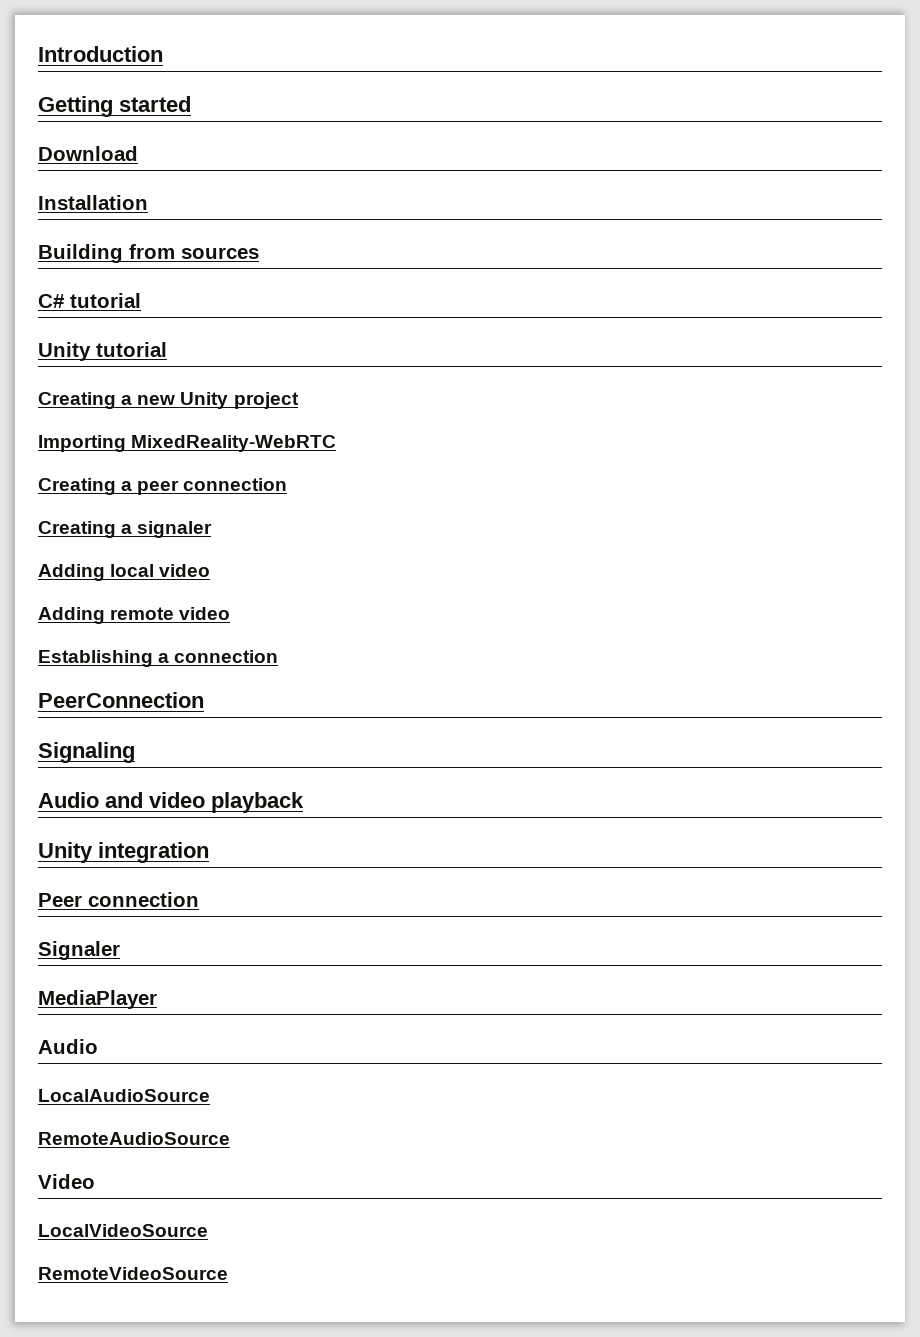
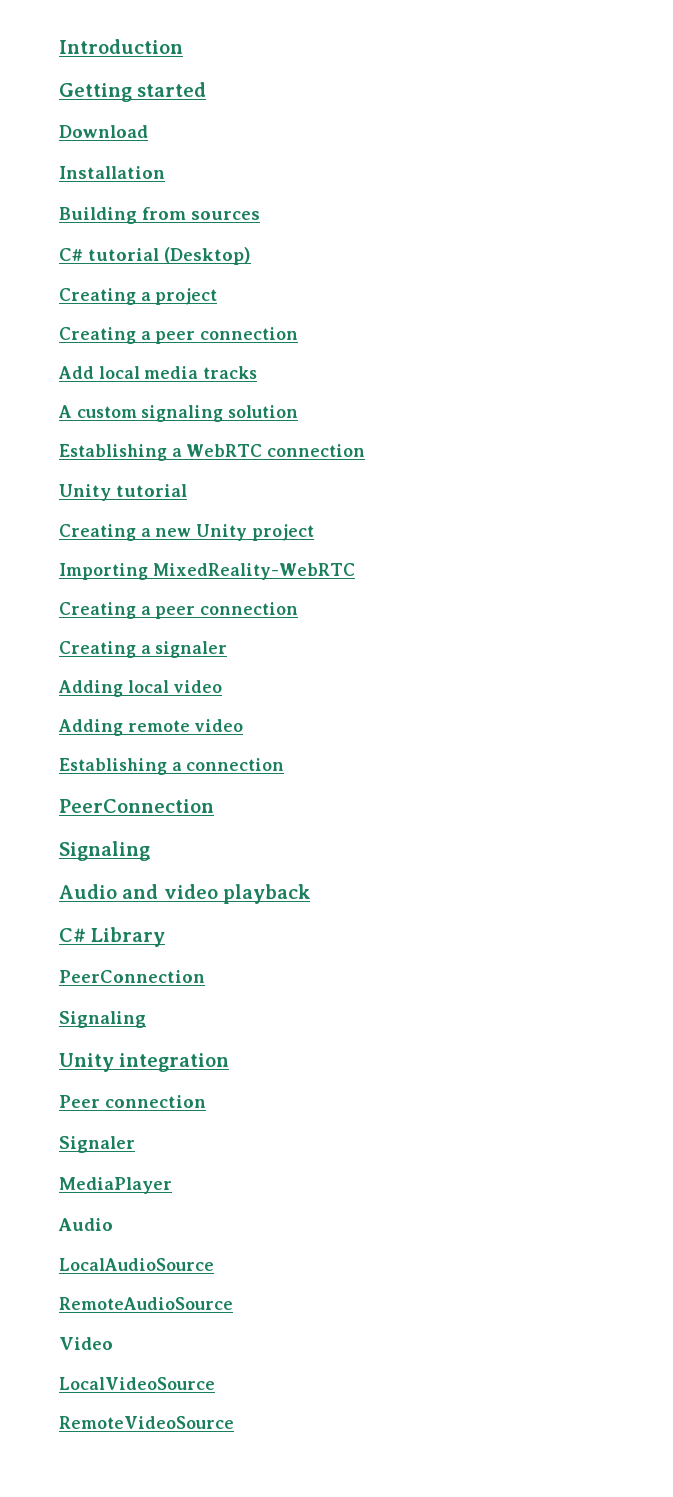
(141, 300) none -> [164,247,251,265] [59,288,218,305] [59,327,299,344] [58,366,258,379] [58,405,299,422] [59,444,366,461] (Desktop) // Creating a project // Creating a peer connection // Add local media tracks // A custom signaling solution // Establishing a WebRTC connection
(304, 802) none -> [59,927,166,947] [59,970,205,983] [59,1011,146,1028] // C# Library // PeerConnection // Signaling

